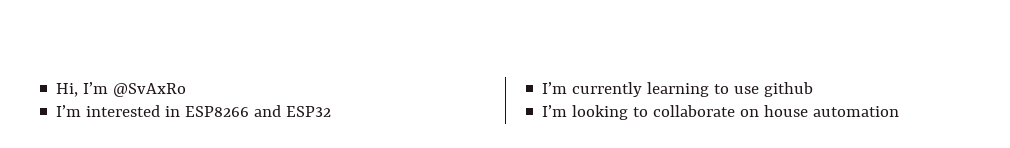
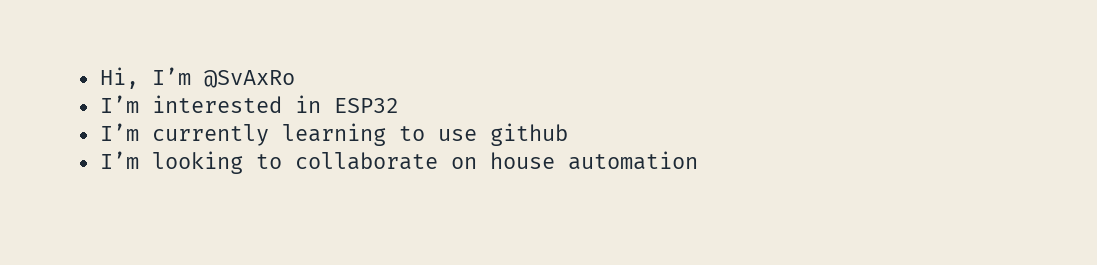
[185,105,282,117] ESP8266 and -> (321, 104) none

